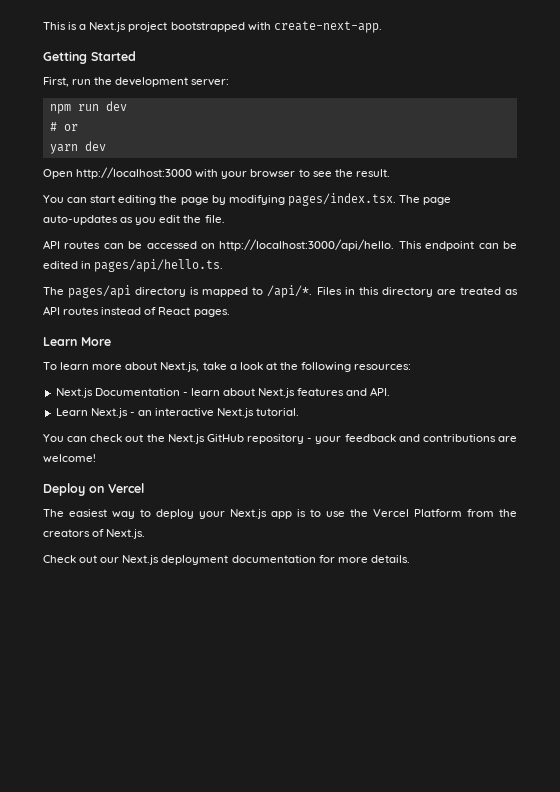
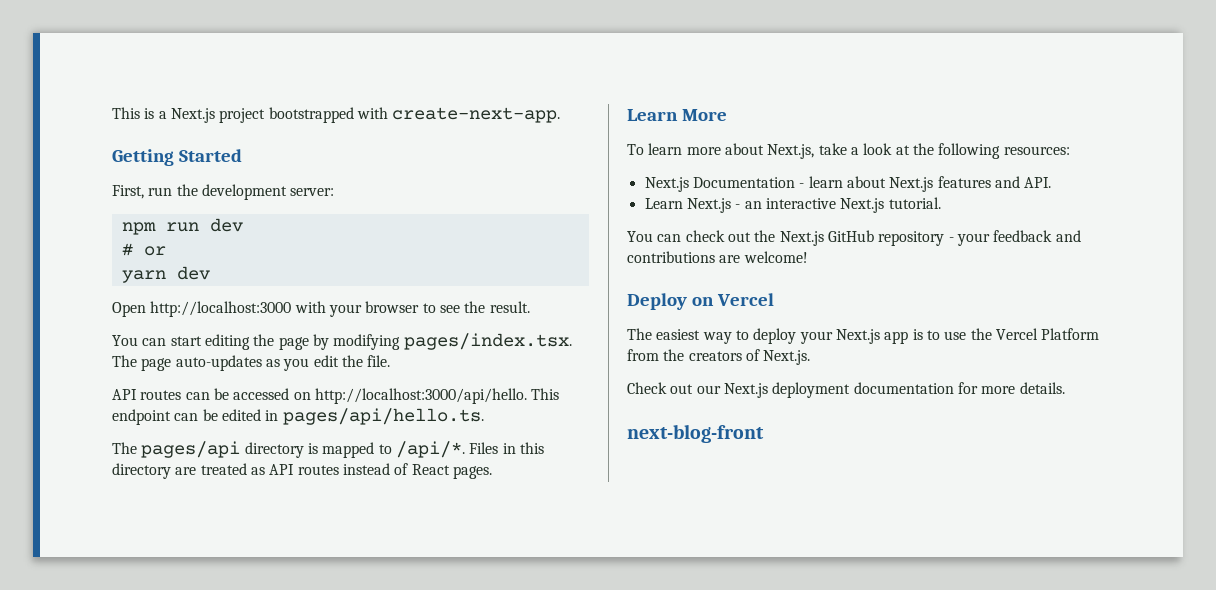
(410, 559) none -> [627,424,764,443] // next-blog-front

